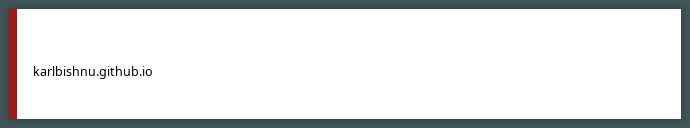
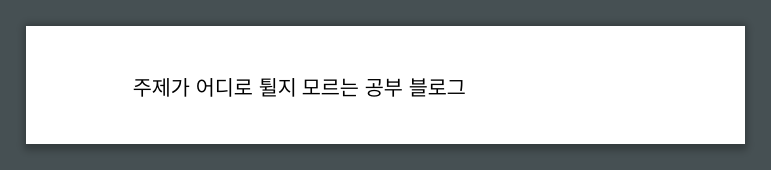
[33,66,153,79] karlbishnu.github.io -> [133,78,467,97] 주제가 어디로 튈지 모르는 공부 블로그

